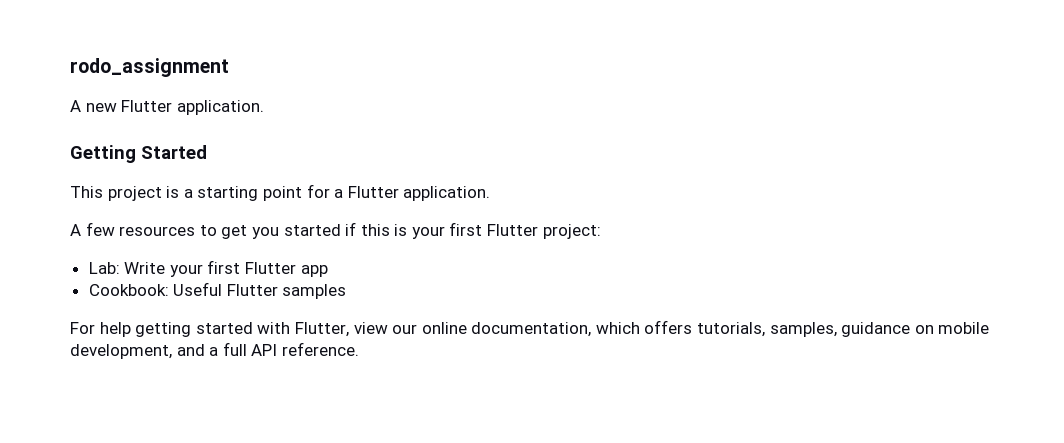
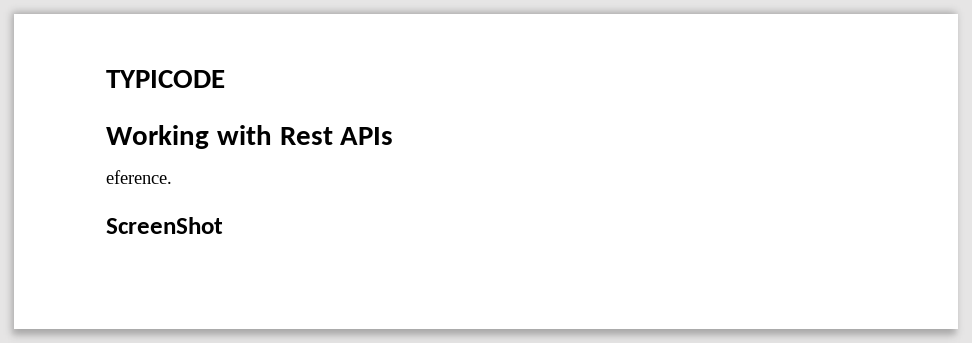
[70,58,229,77] [70,100,264,115] [70,145,207,163] [70,184,491,201] [70,222,601,239] [88,260,328,277] [88,282,347,299] [70,320,990,337] [70,342,359,359] rodo_assignment // A new Flutter application. // Getting Started // This project is a starting point for a Flutter application. // A few resources to get you started if this is your first Flutter project: // Lab: Write your first Flutter app // Cookbook: Useful Flutter samples // For help getting started with Flutter, view our online documentation, which offers tutorials, samples, guidance on mobile development, and a full API reference. -> [106,70,225,88] [106,125,394,149] [106,170,172,184] [106,217,223,234] TYPICODE // Working with Rest APIs // eference. // ScreenShot

